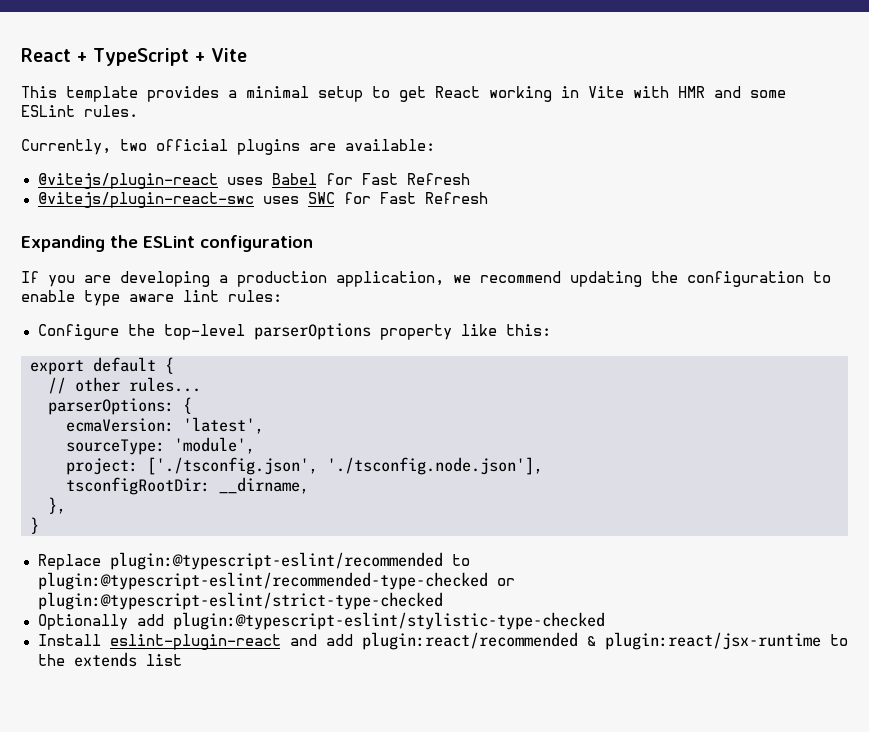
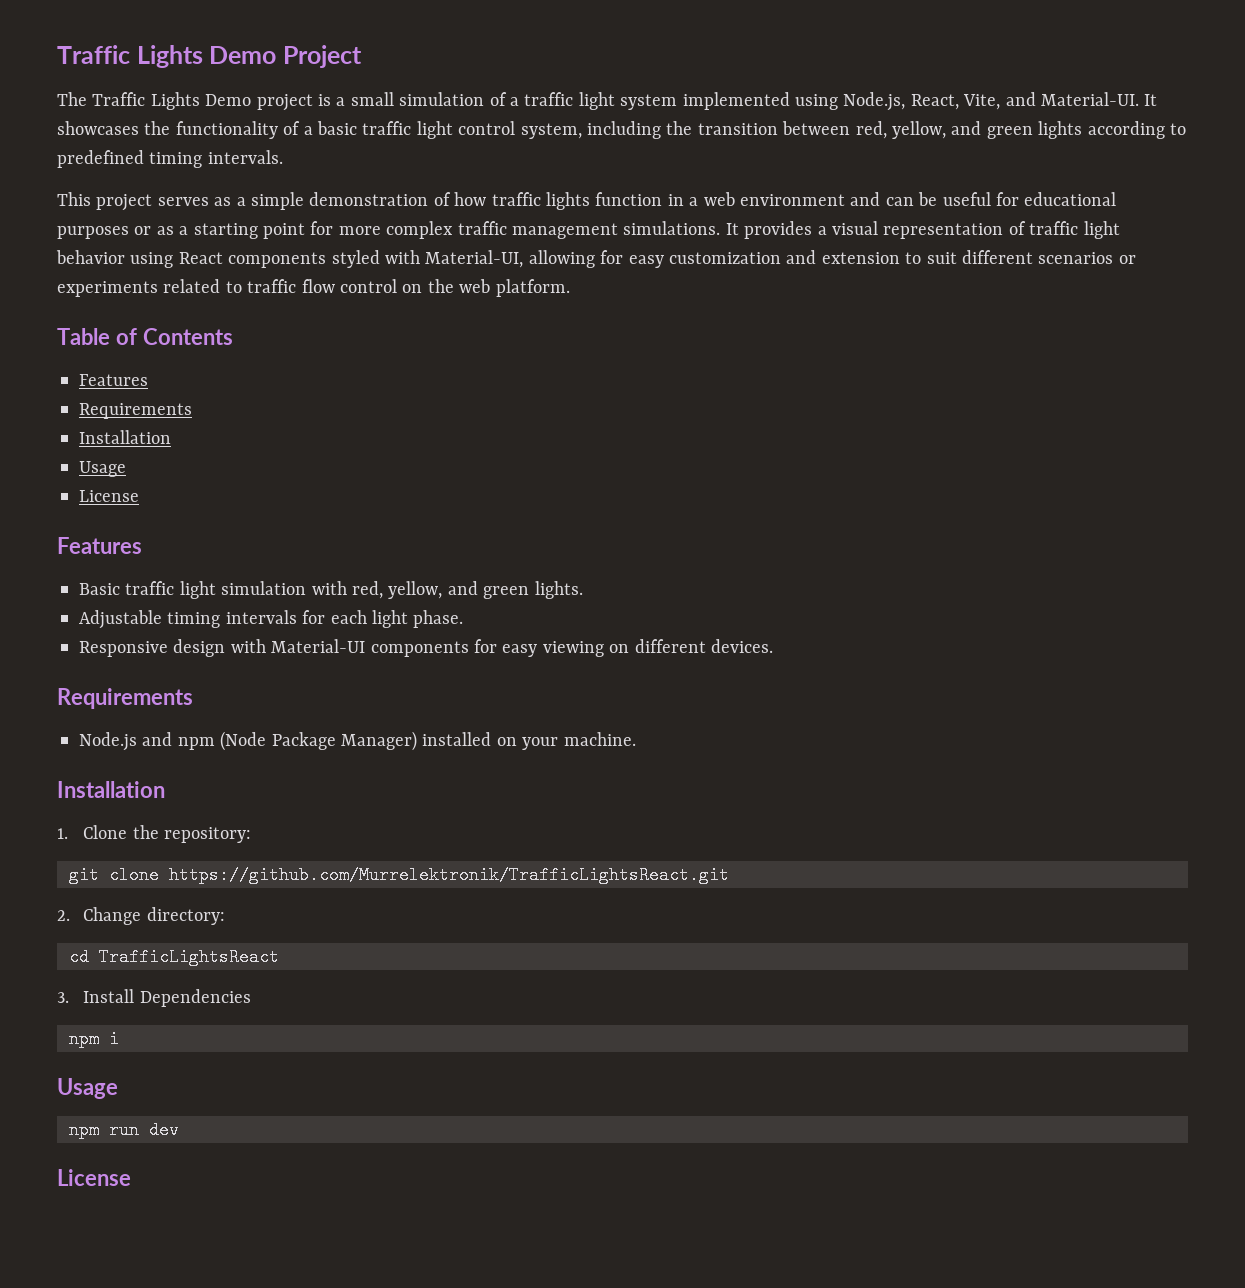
[21,48,247,66] [21,86,786,102] [21,105,138,117] [21,139,435,155] [37,173,470,189] [37,192,488,208] [21,235,313,252] [21,271,831,287] [21,290,282,306] [37,323,551,340] [30,357,174,375] [48,377,201,394] [48,397,192,415] [66,417,264,434] [66,437,255,455] [66,457,543,475] [66,477,309,495] [48,497,66,514] [30,517,39,534] [37,552,470,570] [37,572,515,590] [37,592,443,610] [37,612,605,630] [37,632,848,650] [37,652,182,667] React + TypeScript + Vite // This template provides a minimal setup to get React working in Vite with HMR and some ESLint rules. // Currently, two official plugins are available: // @vitejs/plugin-react uses Babel for Fast Refresh // @vitejs/plugin-react-swc uses SWC for Fast Refresh // Expanding the ESLint configuration // If you are developing a production application, we recommend updating the configuration to enable type aware lint rules: // Configure the top-level parserOptions property like this: // export default { // // other rules... // parserOptions: { // ecmaVersion: 'latest', // sourceType: 'module', // project: ['./tsconfig.json', './tsconfig.node.json'], // tsconfigRootDir: __dirname, // }, // } // Replace plugin:@typescript-eslint/recommended to plugin:@typescript-eslint/recommended-type-checked or plugin:@typescript-eslint/strict-type-checked // Optionally add plugin:@typescript-eslint/stylistic-type-checked // Install eslint-plugin-react and add plugin:react/recommended & plugin:react/jsx-runtime to the extends list -> [57,45,362,68] [57,92,1158,111] [57,121,1186,139] [57,150,283,168] [57,192,1117,211] [57,221,1120,239] [56,250,1136,268] [57,279,570,297] [57,328,233,345] [79,374,148,386] [79,403,192,419] [79,430,171,444] [79,461,126,477] [79,490,139,502] [57,537,142,554] [79,581,583,599] [79,610,464,629] [79,639,773,657] [57,688,193,709] [79,731,636,751] [57,781,165,798] [57,825,252,843] [69,866,729,884] [57,907,225,925] [69,948,279,966] [57,989,251,1007] [69,1030,119,1048] [57,1078,118,1099] [69,1121,179,1139] [57,1169,131,1186] Traffic Lights Demo Project // The Traffic Lights Demo project is a small simulation of a traffic light system implemented using Node.js, React, Vite, and Material-UI. It showcases the functionality of a basic traffic light control system, including the transition between red, yellow, and green lights according to predefined timing intervals. // This project serves as a simple demonstration of how traffic lights function in a web environment and can be useful for educational purposes or as a starting point for more complex traffic management simulations. It provides a visual representation of traffic light behavior using React components styled with Material-UI, allowing for easy customization and extension to suit different scenarios or experiments related to traffic flow control on the web platform. // Table of Contents // Features // Requirements // Installation // Usage // License // Features // Basic traffic light simulation with red, yellow, and green lights. // Adjustable timing intervals for each light phase. // Responsive design with Material-UI components for easy viewing on different devices. // Requirements // Node.js and npm (Node Package Manager) installed on your machine. // Installation // 1. Clone the repository: // git clone https://github.com/Murrelektronik/TrafficLightsReact.git // 2. Change directory: // cd TrafficLightsReact // 3. Install Dependencies // npm i // Usage // npm run dev // License

